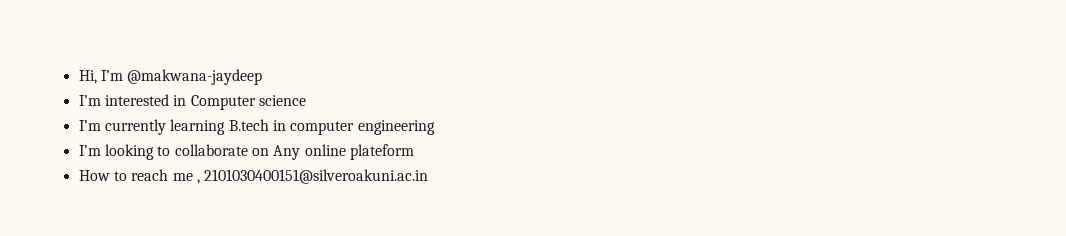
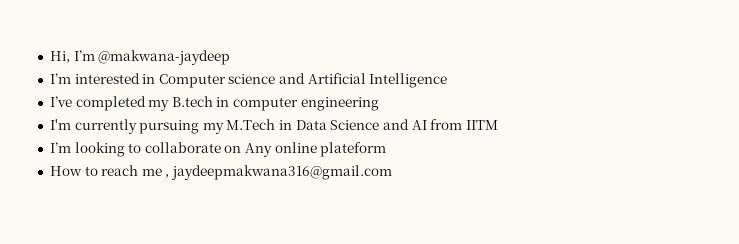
[78,119,435,135] // I’m currently learning B.tech in computer engineering -> [279,73,448,88] [49,96,379,111] [49,119,498,134] and Artificial Intelligence // I’ve completed my B.tech in computer engineering // I'm currently pursuing my M.Tech in Data Science and AI from IITM
[204,169,429,184] 2101030400151@silveroakuni.ac.in -> [171,165,393,180] jaydeepmakwana316@gmail.com

